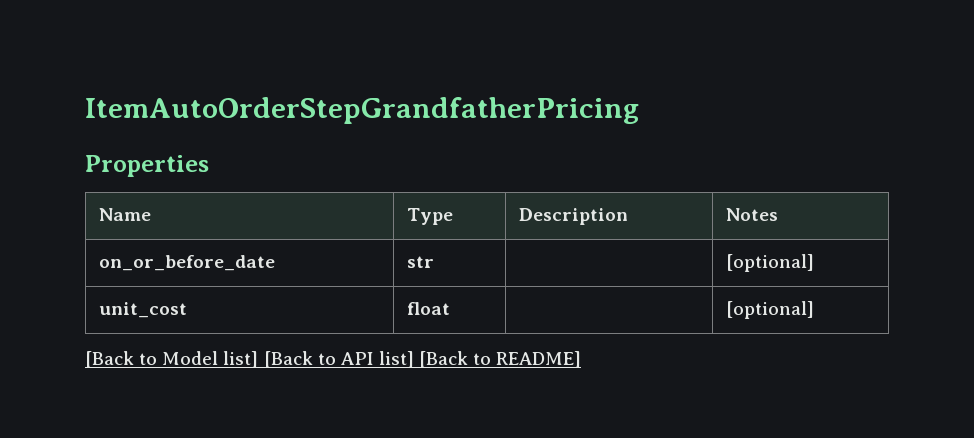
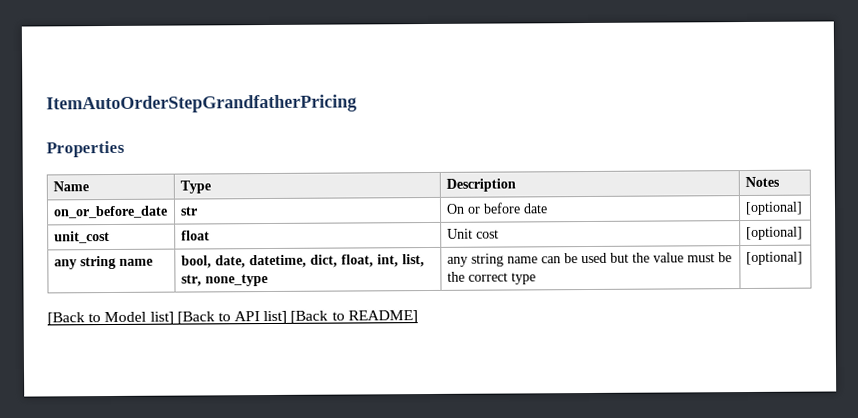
(434, 262) none -> [445,202,548,214] On or before date
(450, 308) none -> [446,228,499,239] [745,226,803,241] [53,255,153,270] [180,254,425,269] [180,274,268,287] [446,252,732,267] [446,271,536,285] Unit cost | [optional] // any string name | bool, date, datetime, dict, float, int, list, str, none_type | any string name can be used but the value must be the correct type

